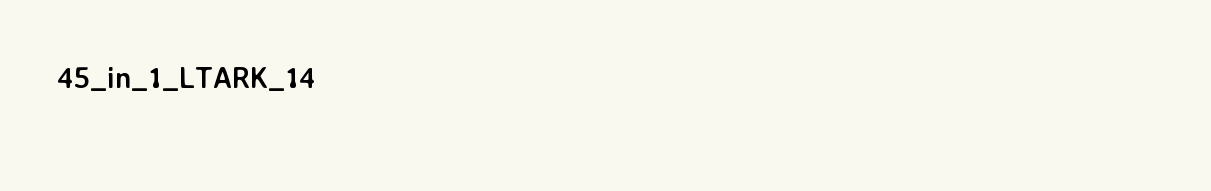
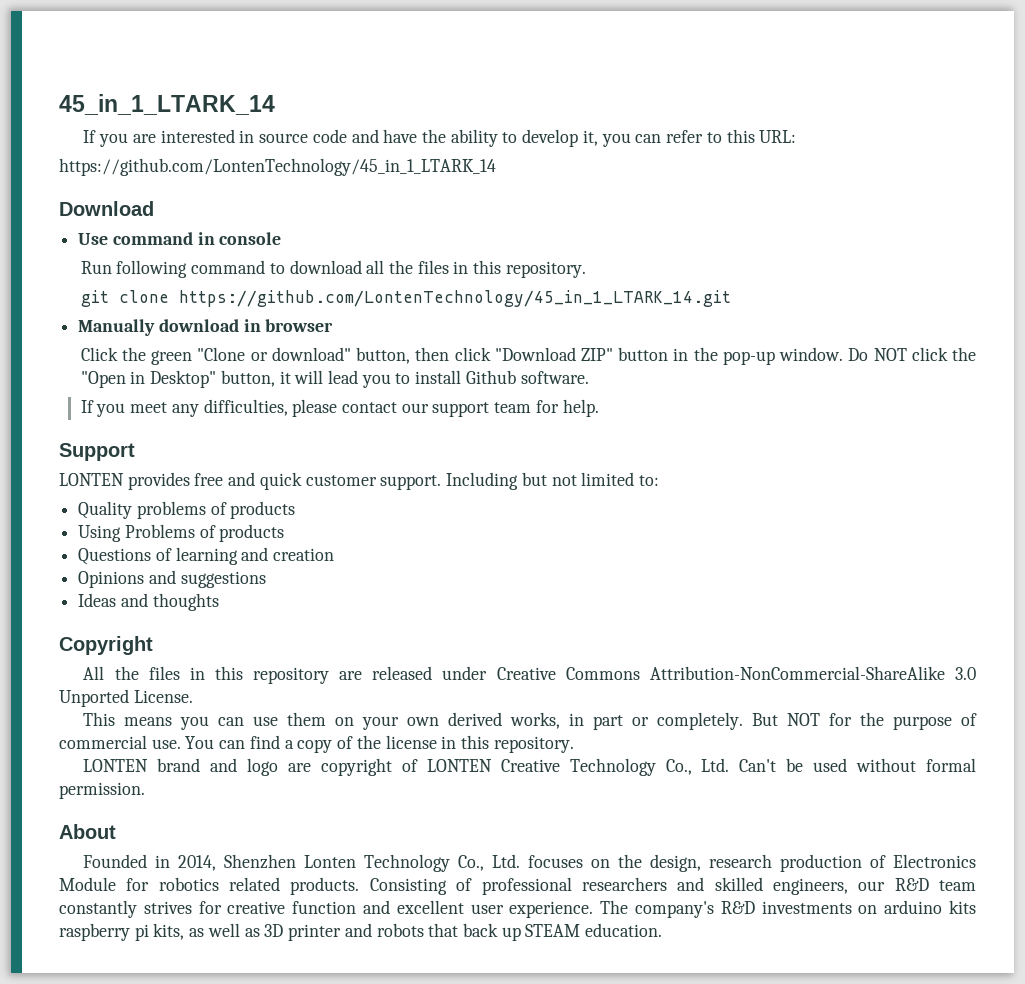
(315, 79) none -> [83,129,797,147] [59,158,496,176] [59,201,154,216] [78,232,282,245] [80,260,586,278] [80,290,731,307] [78,319,334,336] [80,347,976,365] [80,370,589,388] [80,399,599,417] [59,443,135,461] [59,472,659,490] [78,501,296,519] [78,524,285,542] [78,547,335,565] [78,570,266,588] [78,593,219,611] [59,636,153,655] [83,666,976,684] [59,689,193,707] [83,712,978,730] [59,735,574,753] [83,758,976,776] [59,782,145,799] [59,824,116,839] [83,854,976,872] [59,877,977,895] [59,900,976,918] [59,923,663,941] // If you are interested in source code and have the ability to develop it, you can refer to this URL: // https://github.com/LontenTechnology/45_in_1_LTARK_14 // Download // Use command in console // Run following command to download all the files in this repository. // git clone https://github.com/LontenTechnology/45_in_1_LTARK_14.git // Manually download in browser // Click the green "Clone or download" button, then click "Download ZIP" button in the pop-up window. Do NOT click the "Open in Desktop" button, it will lead you to install Github software. // If you meet any difficulties, please contact our support team for help. // Support // LONTEN provides free and quick customer support. Including but not limited to: // Quality problems of products // Using Problems of products // Questions of learning and creation // Opinions and suggestions // Ideas and thoughts // Copyright // All the files in this repository are released under Creative Commons Attribution-NonCommercial-ShareAlike 3.0 Unported License. // This means you can use them on your own derived works, in part or completely. But NOT for the purpose of commercial use. You can find a copy of the license in this repository. // LONTEN brand and logo are copyright of LONTEN Creative Technology Co., Ltd. Can't be used without formal permission. // About // Founded in 2014, Shenzhen Lonten Technology Co., Ltd. focuses on the design, research production of Electronics Module for robotics related products. Consisting of professional researchers and skilled engineers, our R&D team constantly strives for creative function and excellent user experience. The company's R&D investments on arduino kits raspberry pi kits, as well as 3D printer and robots that back up STEAM education.

